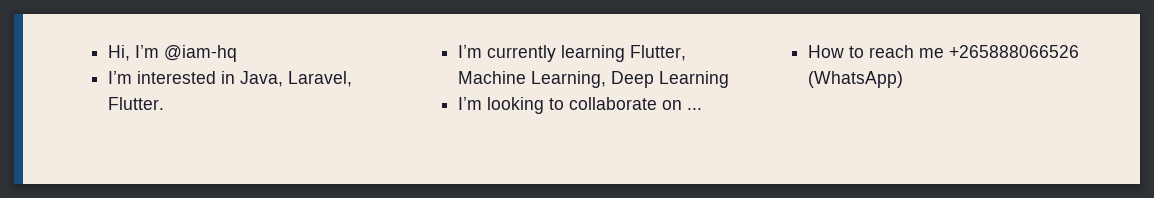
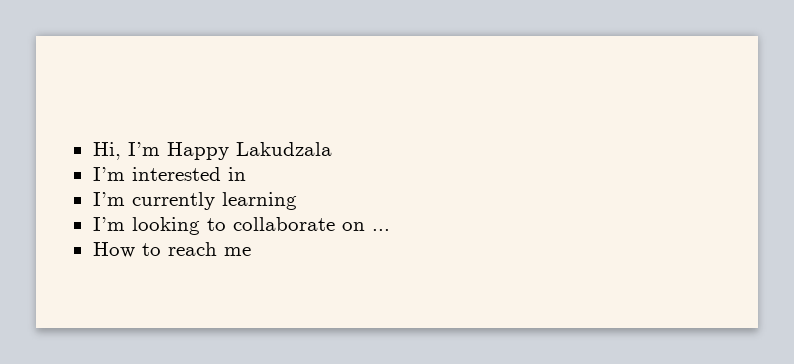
[164,45,238,62] @iam-hq -> [166,142,332,160] Happy Lakudzala
[240,71,353,87] [108,97,165,110] Java, Laravel, Flutter. -> (246, 174) none
[630,45,687,61] [458,71,730,88] Flutter, Machine Learning, Deep Learning -> (297, 201) none
[949,45,1080,58] [808,71,904,88] +265888066526 (WhatsApp) -> (251, 251) none

